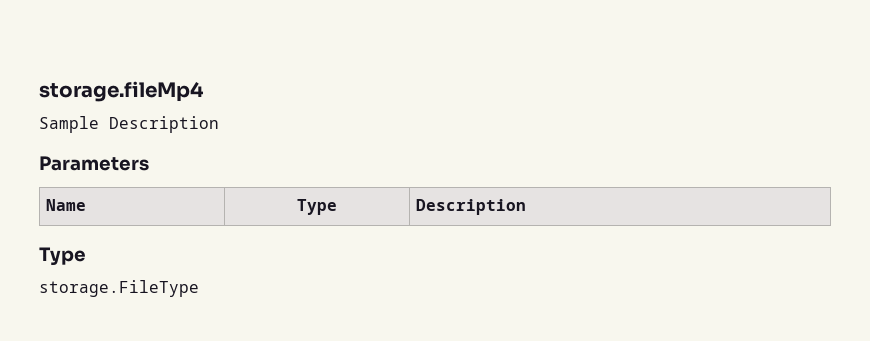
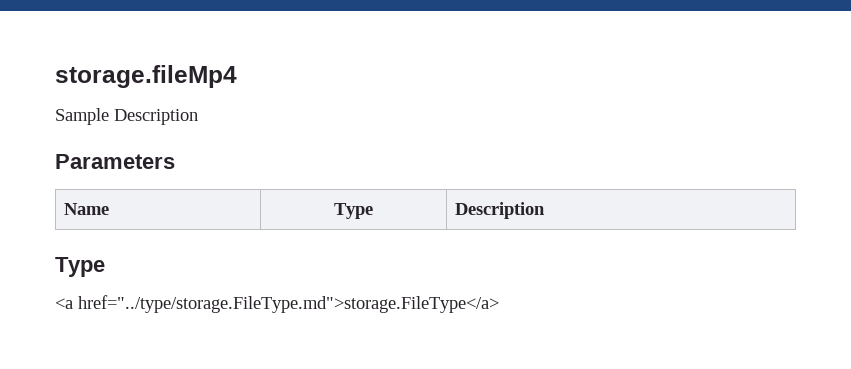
[39,280,199,297] storage.FileType -> [55,295,499,313] <a href="../type/storage.FileType.md">storage.FileType</a>

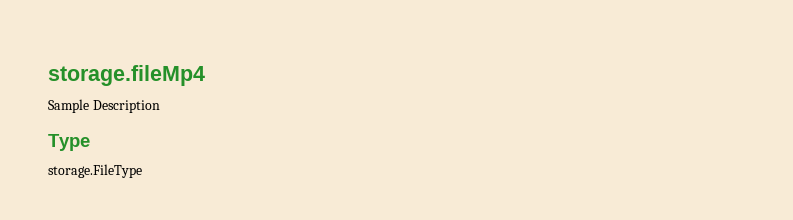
[55,154,175,169] [63,203,109,215] [334,203,373,219] [454,202,545,219] // Parameters // Name | Type | Description -> (160, 106) none
[55,295,499,313] <a href="../type/storage.FileType.md">storage.FileType</a> -> [48,164,142,178] storage.FileType

